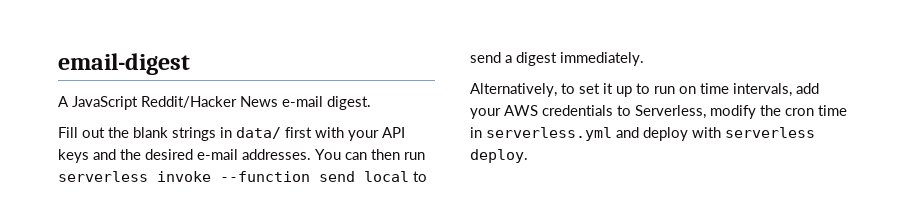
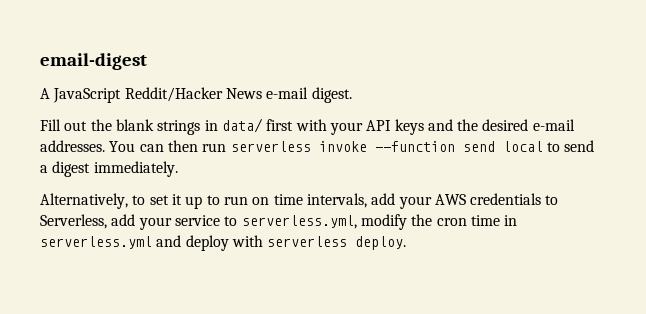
(706, 112) none -> [111,214,357,230] add your service to serverless.yml,

